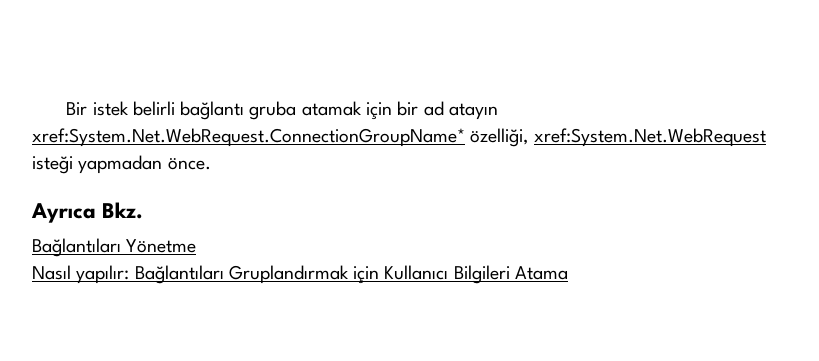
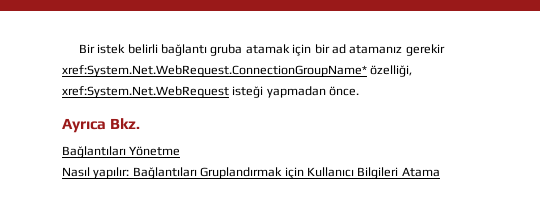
[448,103,498,120] atayın -> [349,44,445,56] atamanız gerekir

